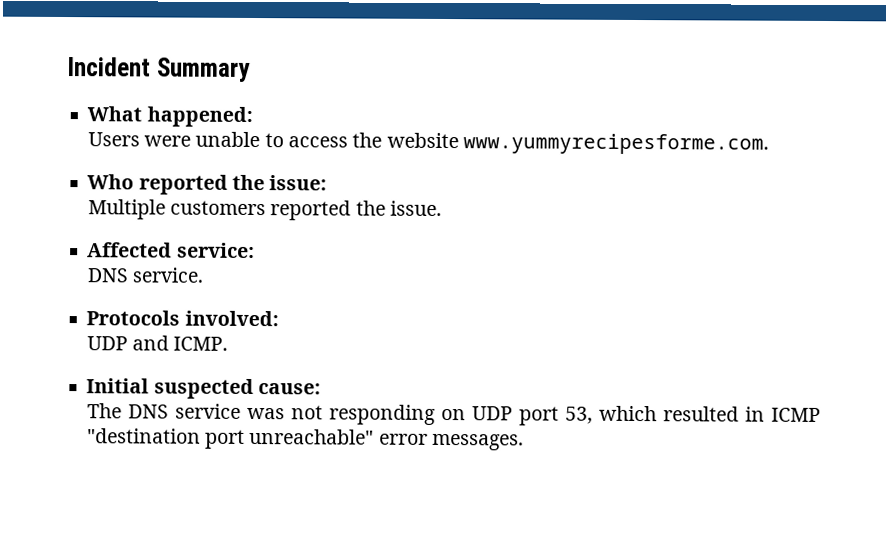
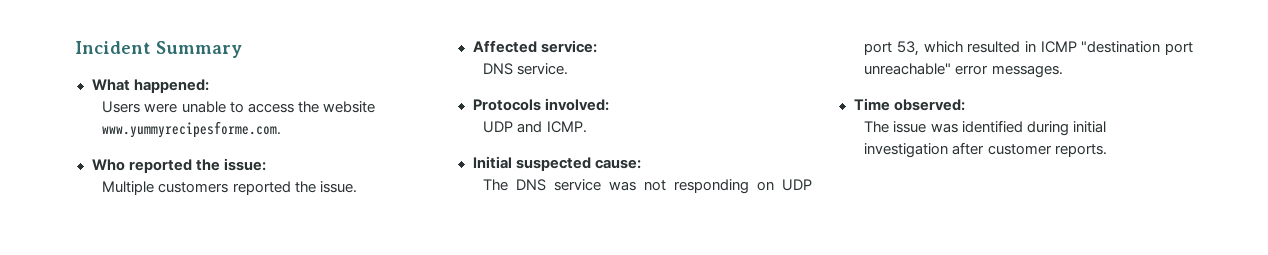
(524, 442) none -> [853,98,965,111] [864,120,1106,136] [864,142,1107,158] // Time observed: // The issue was identified during initial investigation after customer reports.

